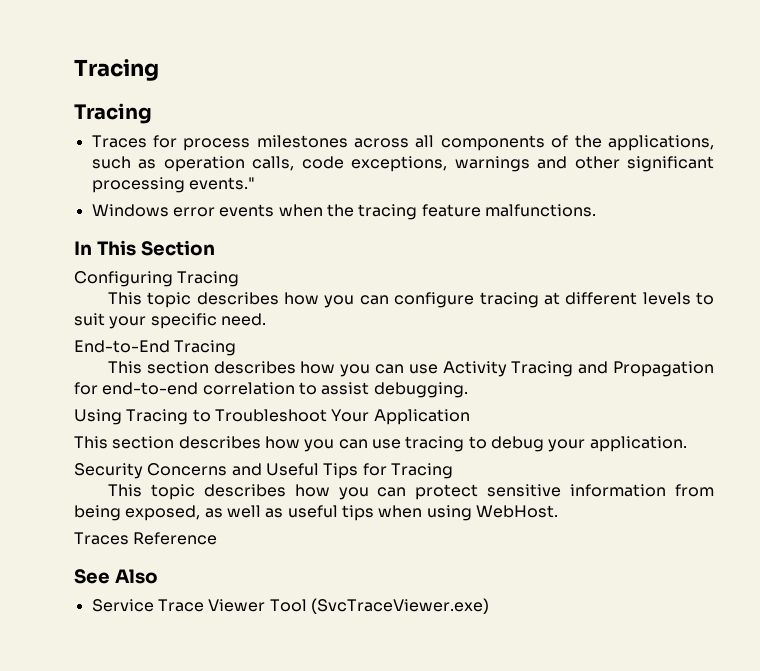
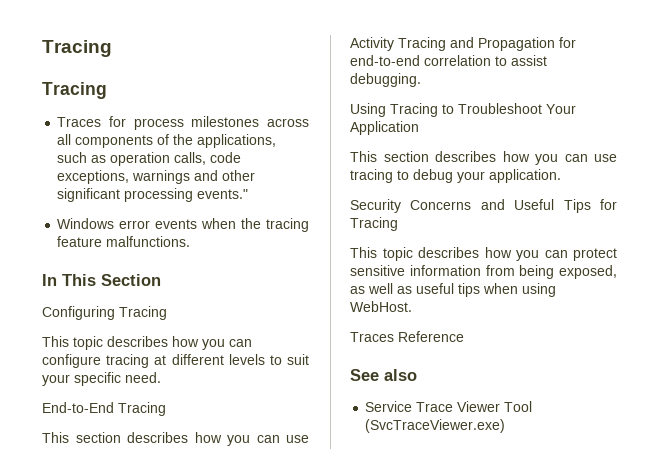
[114,569,158,584] Also -> [384,369,417,381] also

